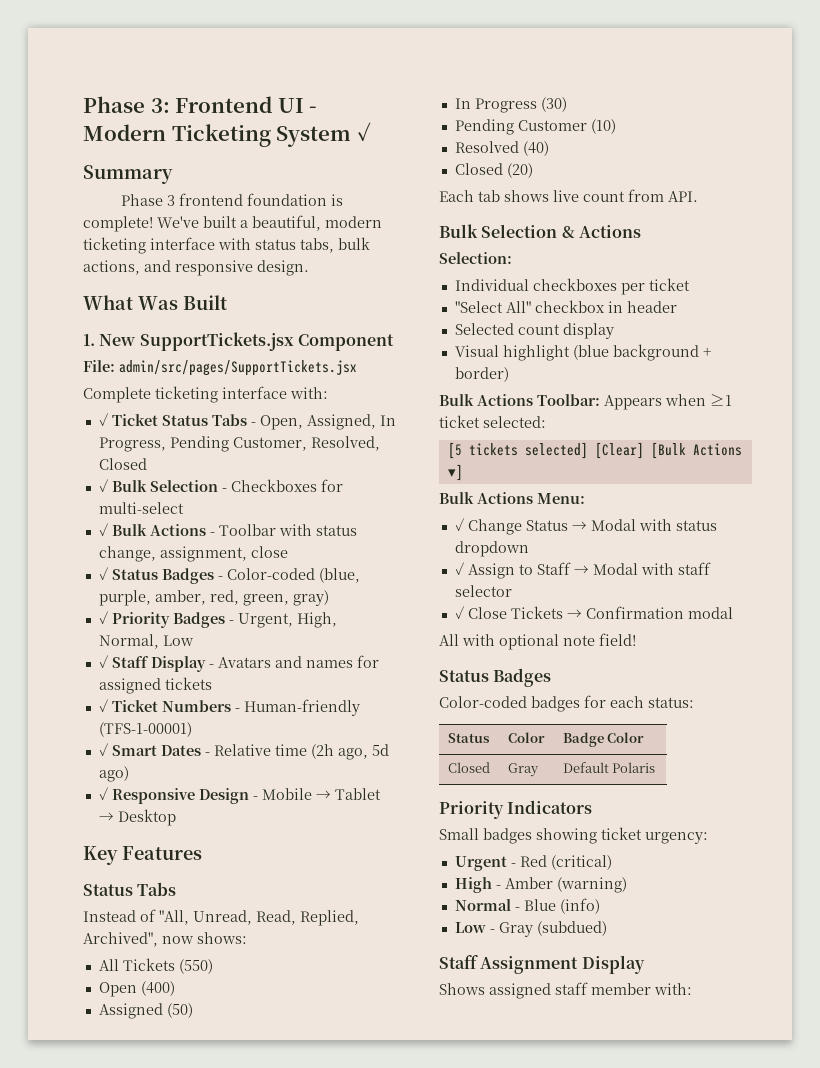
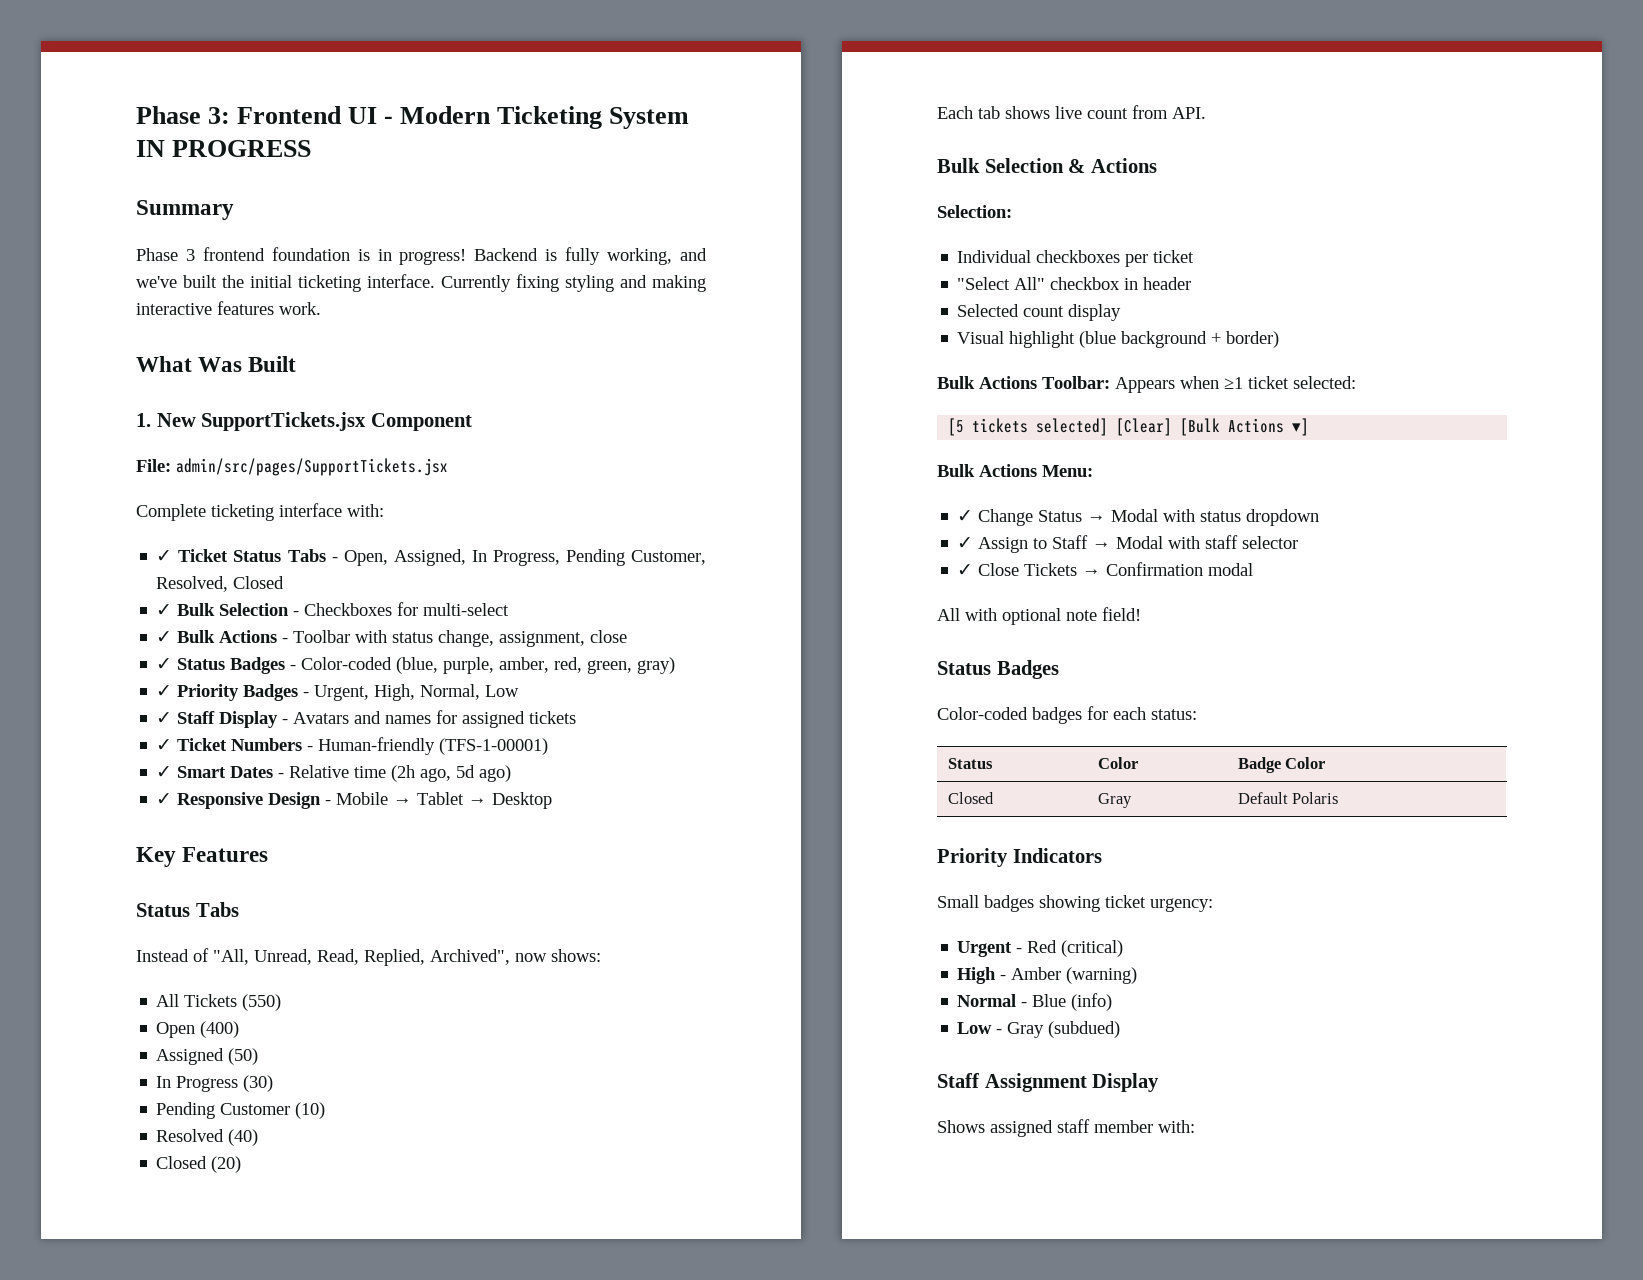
[356,122,371,141] ✓ -> [136,140,312,157] IN PROGRESS
[83,215,382,232] [83,237,370,254] [83,260,309,276] complete! We've built a beautiful, modern ticketing interface with status tabs, bulk actions, and responsive design. -> [377,247,708,265] [136,274,706,292] [136,301,321,315] in progress! Backend is fully working, and we've built the initial ticketing interface. Currently fixing styling and making interactive features work.

